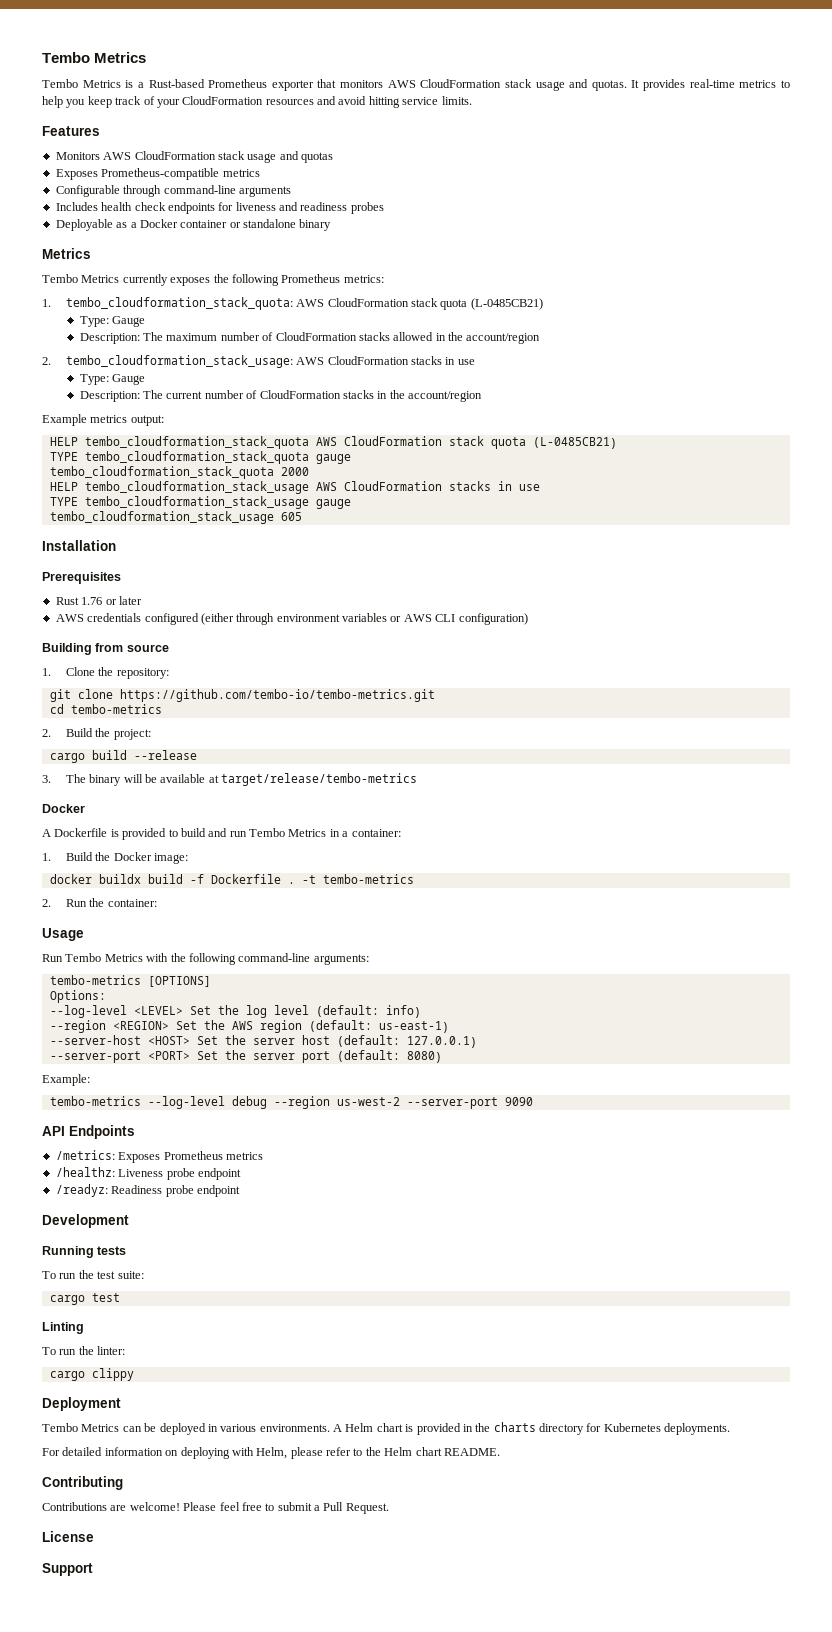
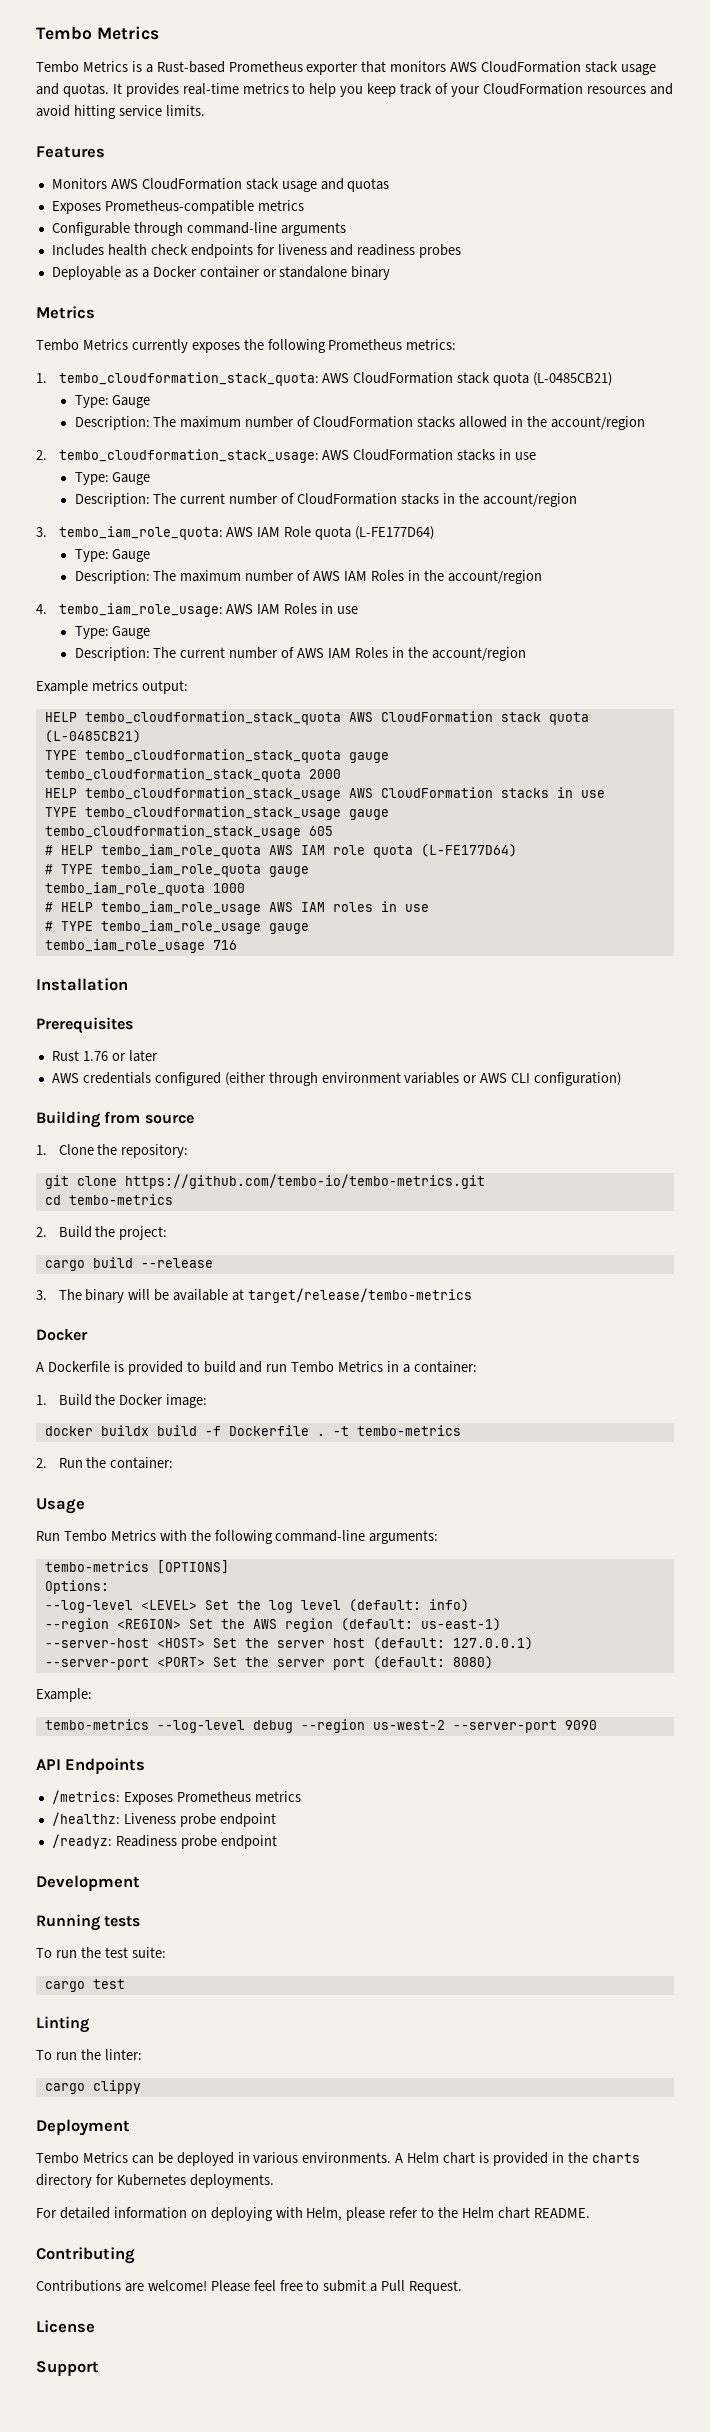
(483, 396) none -> [36,526,435,540] [74,549,151,562] [74,570,542,584] [36,603,359,617] [74,626,151,639] [74,647,526,661] // 3. tembo_iam_role_quota: AWS IAM Role quota (L-FE177D64) // Type: Gauge // Description: The maximum number of AWS IAM Roles in the account/region // 4. tembo_iam_role_usage: AWS IAM Roles in use // Type: Gauge // Description: The current number of AWS IAM Roles in the account/region
(302, 516) none -> [44,844,517,858] [44,863,309,877] [44,882,245,896] [44,901,429,915] [44,920,309,934] [44,939,237,953] // # HELP tembo_iam_role_quota AWS IAM role quota (L-FE177D64) // # TYPE tembo_iam_role_quota gauge // tembo_iam_role_quota 1000 // # HELP tembo_iam_role_usage AWS IAM roles in use // # TYPE tembo_iam_role_usage gauge // tembo_iam_role_usage 716

